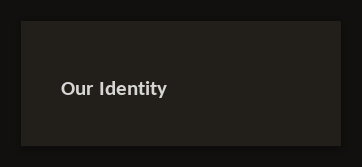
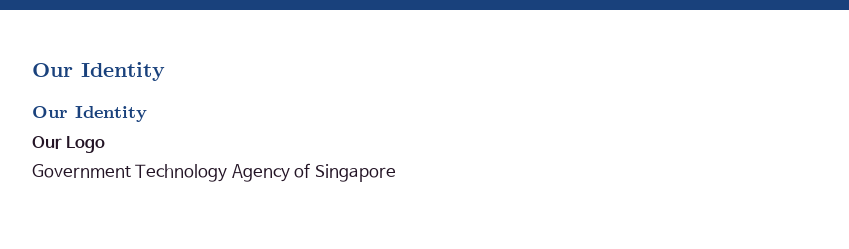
[61,81,167,98] Our Identity -> [32,62,165,81] [32,106,147,122] [32,136,106,153] [32,163,396,182] Our Identity // Our Identity // Our Logo // Government Technology Agency of Singapore

